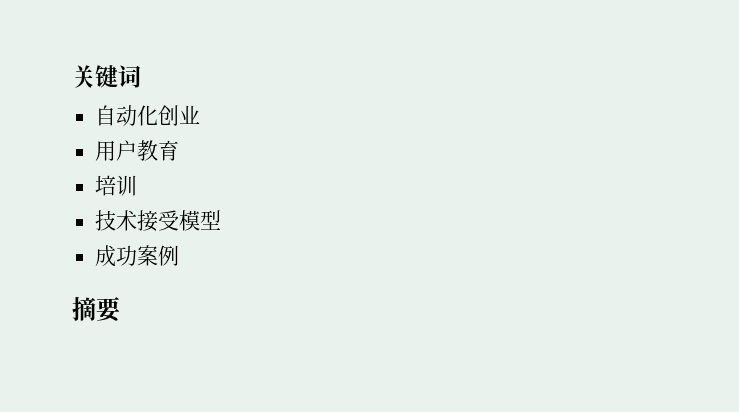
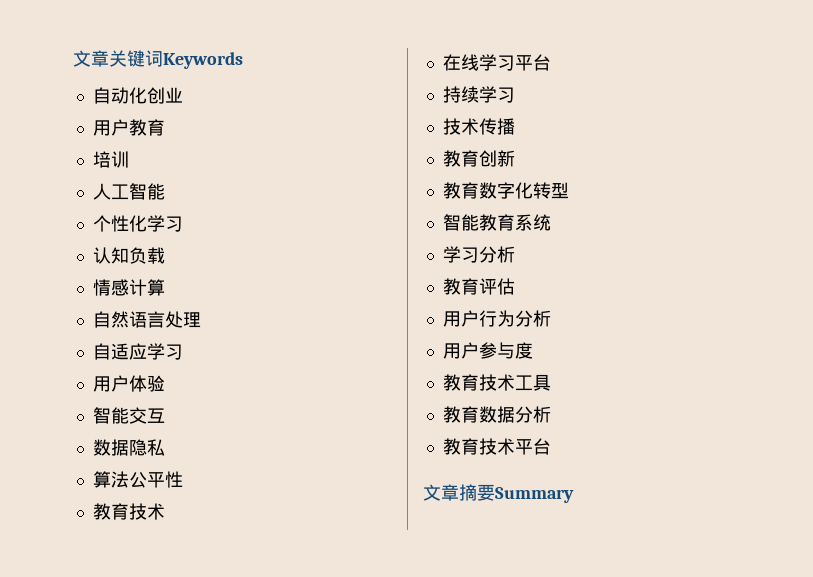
(72, 76) none -> [73,50,109,67] 文章
(141, 76) none -> [163,52,243,69] Keywords
[95,210,222,232] [95,245,180,267] [72,297,121,322] 技术接受模型 // 成功案例 // 摘要 -> [92,183,165,200] [92,215,183,232] [92,247,165,264] [92,279,165,296] [92,311,201,328] [92,343,183,360] [92,375,165,392] [92,407,165,424] [92,439,165,456] [92,471,183,488] [92,503,165,520] [442,54,551,71] [442,86,515,103] [442,118,515,135] [442,150,515,167] [442,182,569,199] [442,214,551,231] [442,246,515,263] [442,278,515,295] [442,310,551,327] [442,342,533,359] [442,374,551,391] [442,406,551,423] [442,438,551,455] [423,484,574,503] 人工智能 // 个性化学习 // 认知负载 // 情感计算 // 自然语言处理 // 自适应学习 // 用户体验 // 智能交互 // 数据隐私 // 算法公平性 // 教育技术 // 在线学习平台 // 持续学习 // 技术传播 // 教育创新 // 教育数字化转型 // 智能教育系统 // 学习分析 // 教育评估 // 用户行为分析 // 用户参与度 // 教育技术工具 // 教育数据分析 // 教育技术平台 // 文章摘要Summary

